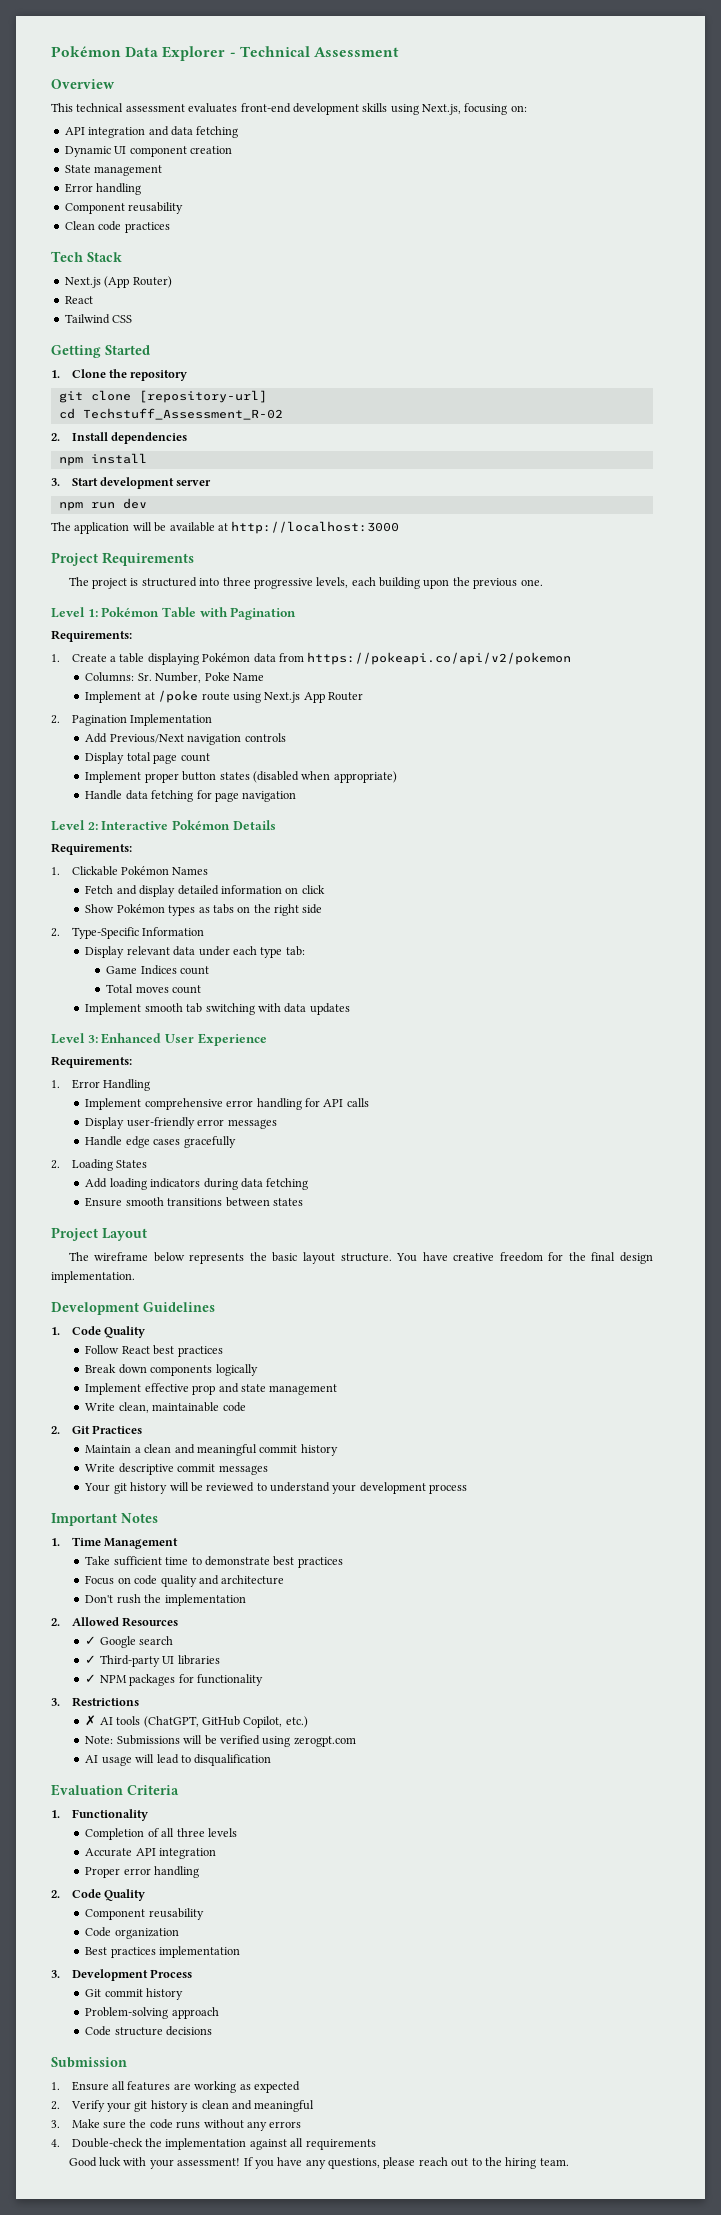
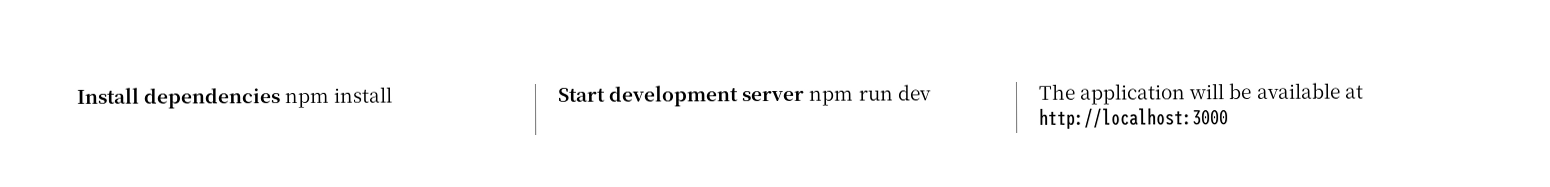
[51,46,399,61] [51,79,115,89] [51,103,527,115] [64,126,239,138] [64,146,232,157] [64,165,163,176] [64,183,142,195] [64,202,184,214] [64,221,170,233] [51,251,122,262] [64,276,172,288] [64,296,93,304] [64,314,133,324] [51,345,150,358] [51,369,188,381] [58,390,267,403] [58,408,283,420] [51,433,60,441] Pokémon Data Explorer - Technical Assessment // Overview // This technical assessment evaluates front-end development skills using Next.js, focusing on: // API integration and data fetching // Dynamic UI component creation // State management // Error handling // Component reusability // Clean code practices // Tech Stack // Next.js (App Router) // React // Tailwind CSS // Getting Started // 1. Clone the repository // git clone [repository-url] // cd Techstuff_Assessment_R-02 // 2. -> (76, 95) none
(188, 438) // -> (282, 98) none
[51,478,60,486] 3. -> (394, 94) none
(212, 483) // -> (806, 96) none
[51,552,194,566] [68,577,543,589] [51,607,297,620] [51,630,132,642] [51,652,572,665] [85,672,264,683] [85,690,364,703] [51,714,213,726] [85,733,286,745] [85,752,210,764] [85,771,397,783] [85,790,297,802] [51,820,276,831] [51,843,132,855] [51,866,209,876] [85,885,325,897] [85,904,323,916] [51,927,205,939] [85,946,305,958] [106,965,209,975] [106,984,201,994] [85,1003,350,1015] [51,1033,267,1046] [51,1056,132,1068] [51,1079,151,1091] [85,1098,369,1110] [85,1117,277,1129] [85,1136,236,1148] [51,1159,148,1171] [85,1178,309,1190] [85,1197,303,1207] [51,1227,147,1241] [68,1252,653,1264] [51,1271,135,1283] [51,1302,215,1315] [51,1326,146,1338] [85,1345,223,1357] [85,1364,258,1376] [85,1383,338,1395] [85,1402,246,1413] [51,1425,143,1434] [85,1444,338,1456] [85,1463,268,1475] [84,1482,468,1494] [51,1513,158,1526] [51,1537,179,1549] [85,1556,343,1568] [85,1575,285,1587] [85,1594,246,1606] [51,1617,179,1627] [85,1636,174,1648] [85,1655,220,1667] [85,1674,263,1686] [51,1697,139,1707] [85,1715,308,1728] [85,1735,356,1747] [85,1754,272,1766] [51,1784,179,1796] [51,1809,148,1821] [85,1828,237,1840] [85,1848,217,1859] [85,1866,200,1878] [51,1889,146,1901] [85,1908,204,1920] [85,1927,179,1939] [85,1946,241,1958] [51,1969,193,1981] [85,1988,184,2000] [85,2007,219,2019] [85,2026,213,2036] [51,2057,127,2068] [51,2081,300,2093] [51,2100,315,2112] [51,2119,302,2131] [51,2138,376,2150] [68,2157,569,2169] // Project Requirements // The project is structured into three progressive levels, each building upon the previous one. // Level 1: Pokémon Table with Pagination // Requirements: // 1. Create a table displaying Pokémon data from https://pokeapi.co/api/v2/pokemon // Columns: Sr. Number, Poke Name // Implement at /poke route using Next.js App Router // 2. Pagination Implementation // Add Previous/Next navigation controls // Display total page count // Implement proper button states (disabled when appropriate) // Handle data fetching for page navigation // Level 2: Interactive Pokémon Details // Requirements: // 1. Clickable Pokémon Names // Fetch and display detailed information on click // Show Pokémon types as tabs on the right side // 2. Type-Specific Information // Display relevant data under each type tab: // Game Indices count // Total moves count // Implement smooth tab switching with data updates // Level 3: Enhanced User Experience // Requirements: // 1. Error Handling // Implement comprehensive error handling for API calls // Display user-friendly error messages // Handle edge cases gracefully // 2. Loading States // Add loading indicators during data fetching // Ensure smooth transitions between states // Project Layout // The wireframe below represents the basic layout structure. You have creative freedom for the final design implementation. // Development Guidelines // 1. Code Quality // Follow React best practices // Break down components logically // Implement effective prop and state management // Write clean, maintainable code // 2. Git Practices // Maintain a clean and meaningful commit history // Write descriptive commit messages // Your git history will be reviewed to understand your development process // Important Notes // 1. Time Management // Take sufficient time to demonstrate best practices // Focus on code quality and architecture // Don't rush the implementation // 2. Allowed Resources // ✓ Google search // ✓ Third-party UI libraries // ✓ NPM packages for functionality // 3. Restrictions // ✗ AI tools (ChatGPT, GitHub Copilot, etc.) // Note: Submissions will be verified using zerogpt.com // AI usage will lead to disqualification // Evaluation Criteria // 1. Functionality // Completion of all three levels // Accurate API integration // Proper error handling // 2. Code Quality // Component reusability // Code organization // Best practices implementation // 3. Development Process // Git commit history // Problem-solving approach // Code structure decisions // Submission // 1. Ensure all features are working as expected // 2. Verify your git history is clean and meaningful // 3. Make sure the code runs without any errors // 4. Double-check the implementation against all requirements // Good luck with your assessment! If you have any questions, please reach out to the hiring team. -> (1229, 118) none

